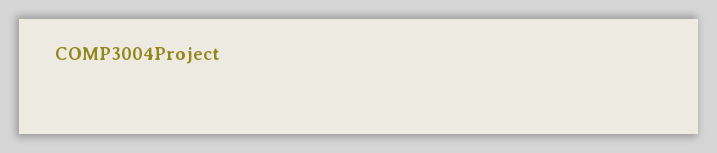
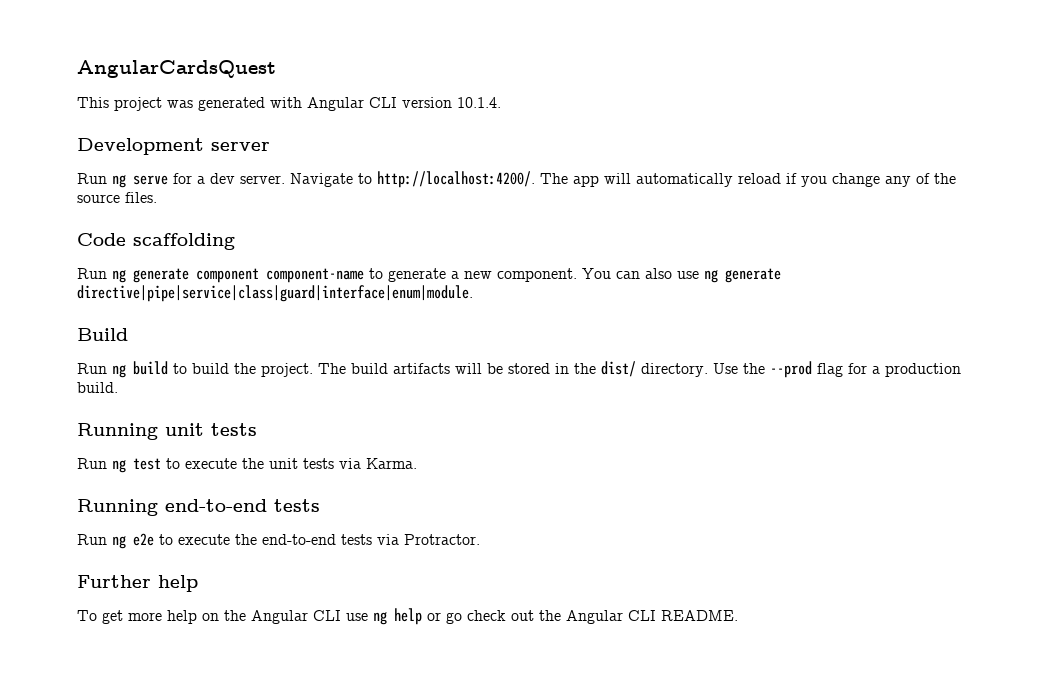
[55,47,220,64] COMP3004Project -> [77,60,276,78] [77,97,501,111] [77,138,270,155] [77,171,956,188] [77,192,157,203] [77,233,235,250] [77,268,781,283] [77,285,473,302] [77,328,128,341] [77,361,961,378] [77,382,118,393] [77,423,257,440] [77,458,417,473] [77,499,320,516] [77,533,480,549] [77,575,198,592] [77,608,738,625] AngularCardsQuest // This project was generated with Angular CLI version 10.1.4. // Development server // Run ng serve for a dev server. Navigate to http://localhost:4200/. The app will automatically reload if you change any of the source files. // Code scaffolding // Run ng generate component component-name to generate a new component. You can also use ng generate directive|pipe|service|class|guard|interface|enum|module. // Build // Run ng build to build the project. The build artifacts will be stored in the dist/ directory. Use the --prod flag for a production build. // Running unit tests // Run ng test to execute the unit tests via Karma. // Running end-to-end tests // Run ng e2e to execute the end-to-end tests via Protractor. // Further help // To get more help on the Angular CLI use ng help or go check out the Angular CLI README.

